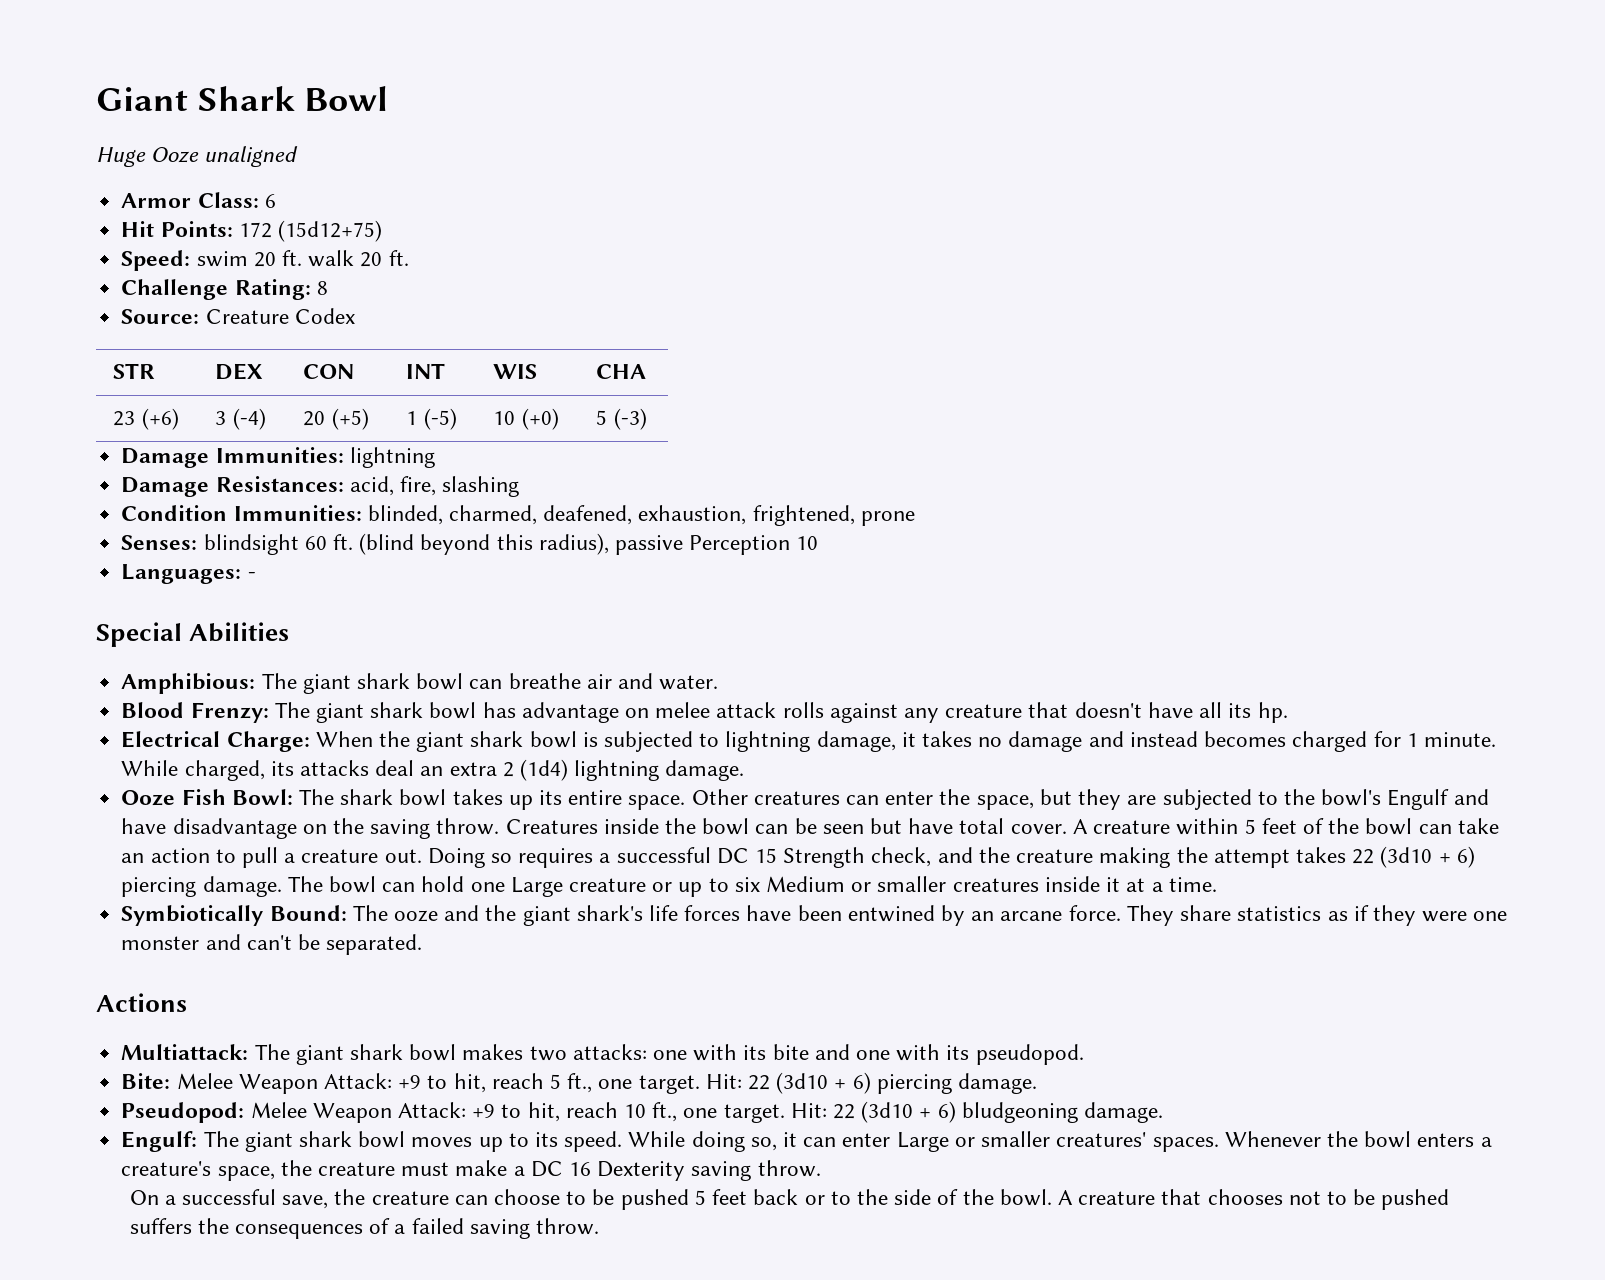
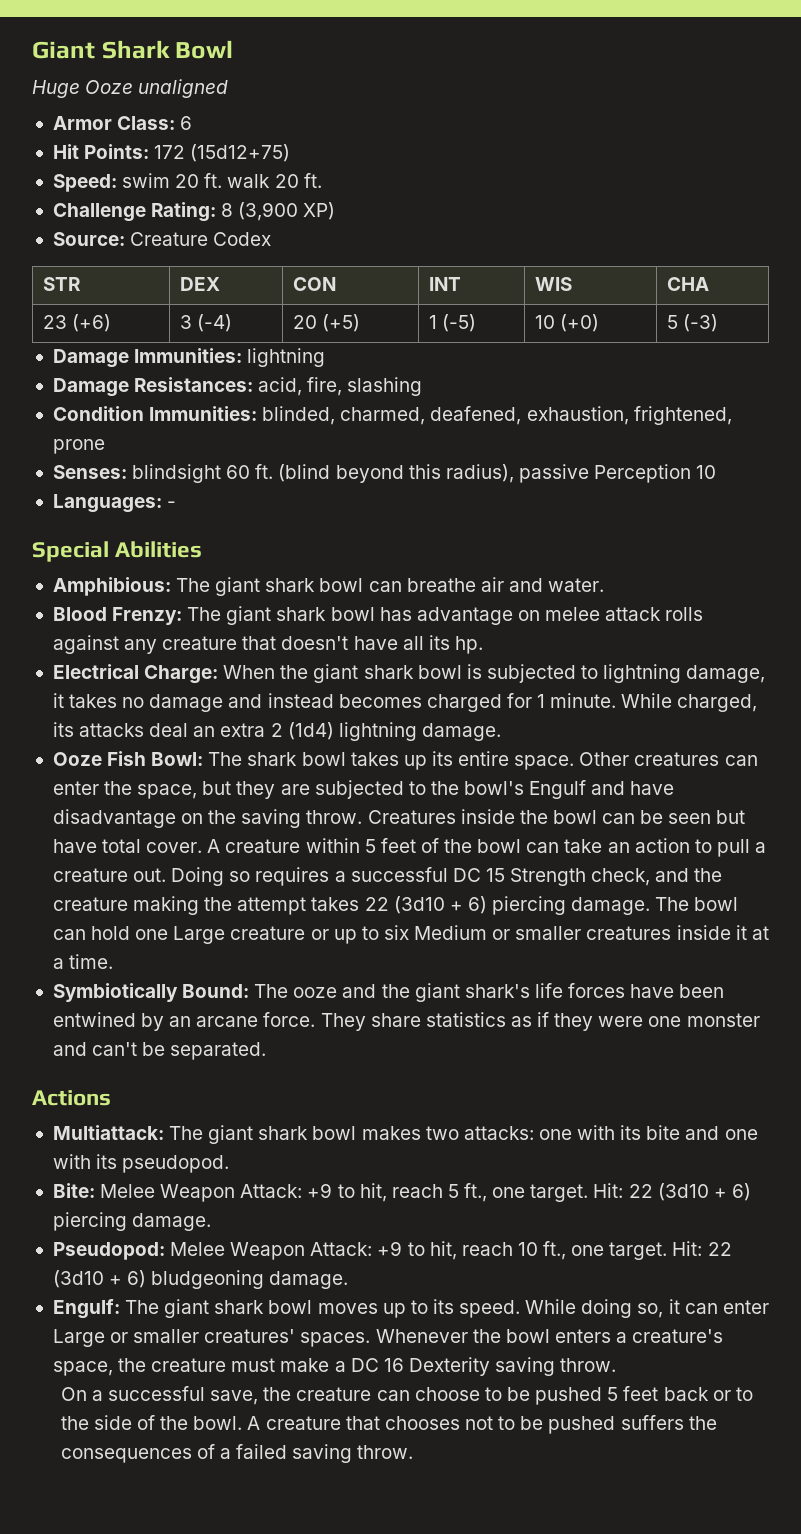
(328, 288) none -> [238,202,336,221] (3,900 XP)

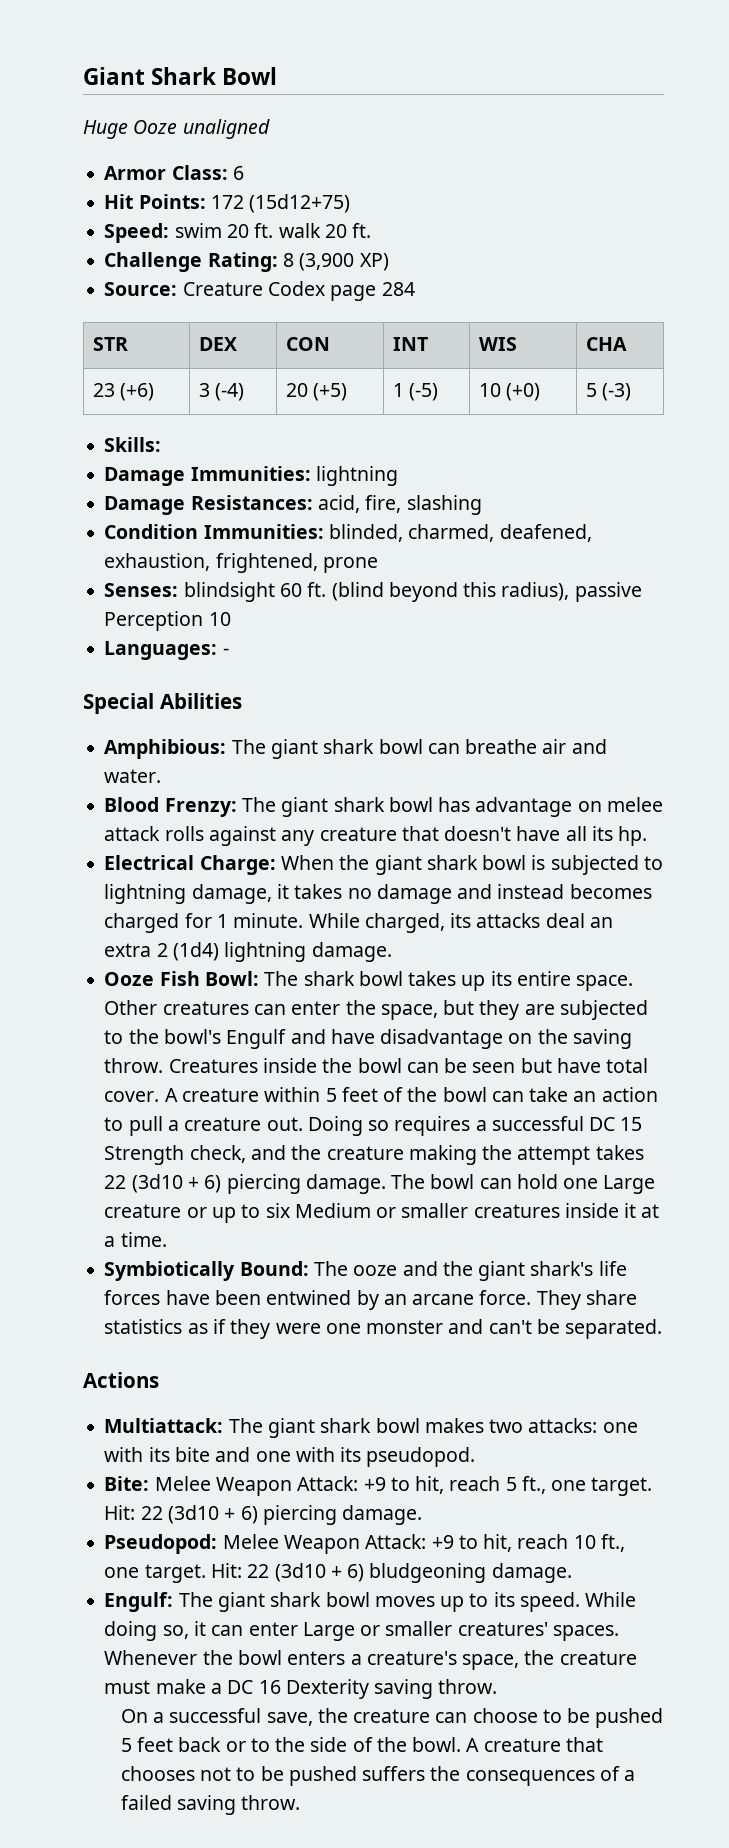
(272, 239) none -> [330,282,415,301] page 284
(718, 323) none -> [104,437,162,452] // Skills:

